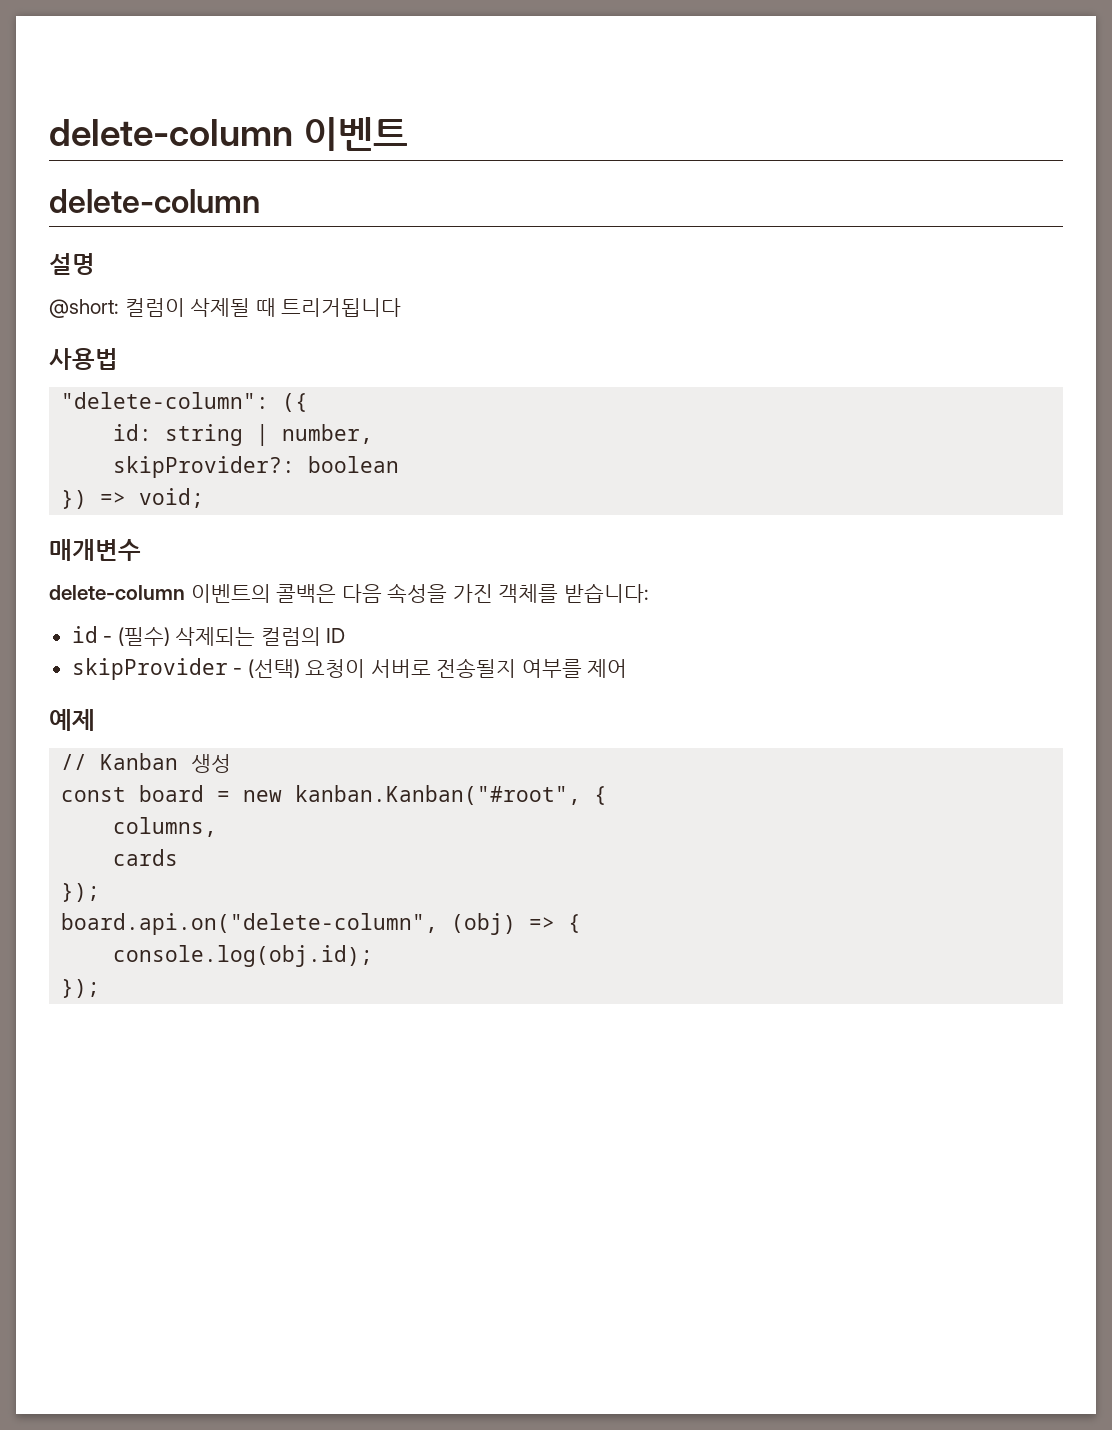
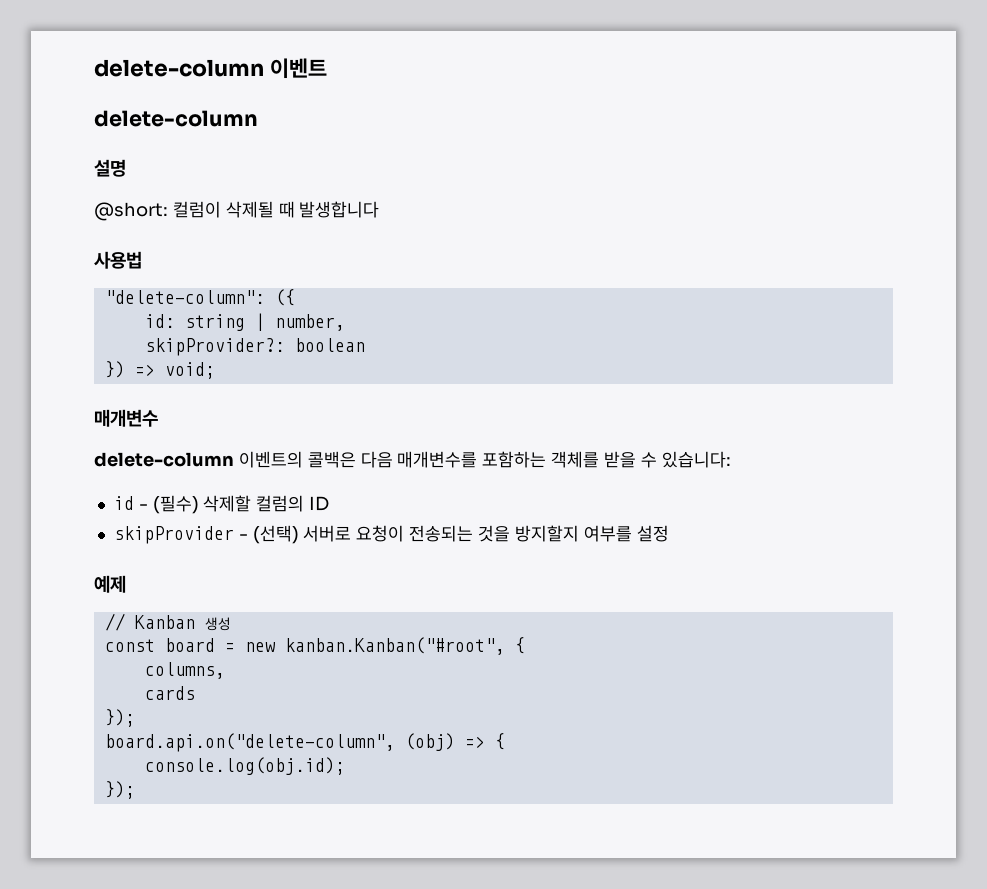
[281,298,402,317] 트리거됩니다 -> [299,201,380,218] 발생합니다
[387,583,649,603] 속성을 가진 객체를 받습니다: -> [397,451,731,468] 매개변수를 포함하는 객체를 받을 수 있습니다:
[175,627,256,646] 삭제되는 -> [203,495,252,512] 삭제할
[305,658,628,678] 요청이 서버로 전송될지 여부를 제어 -> [303,525,669,542] 서버로 요청이 전송되는 것을 방지할지 여부를 설정

